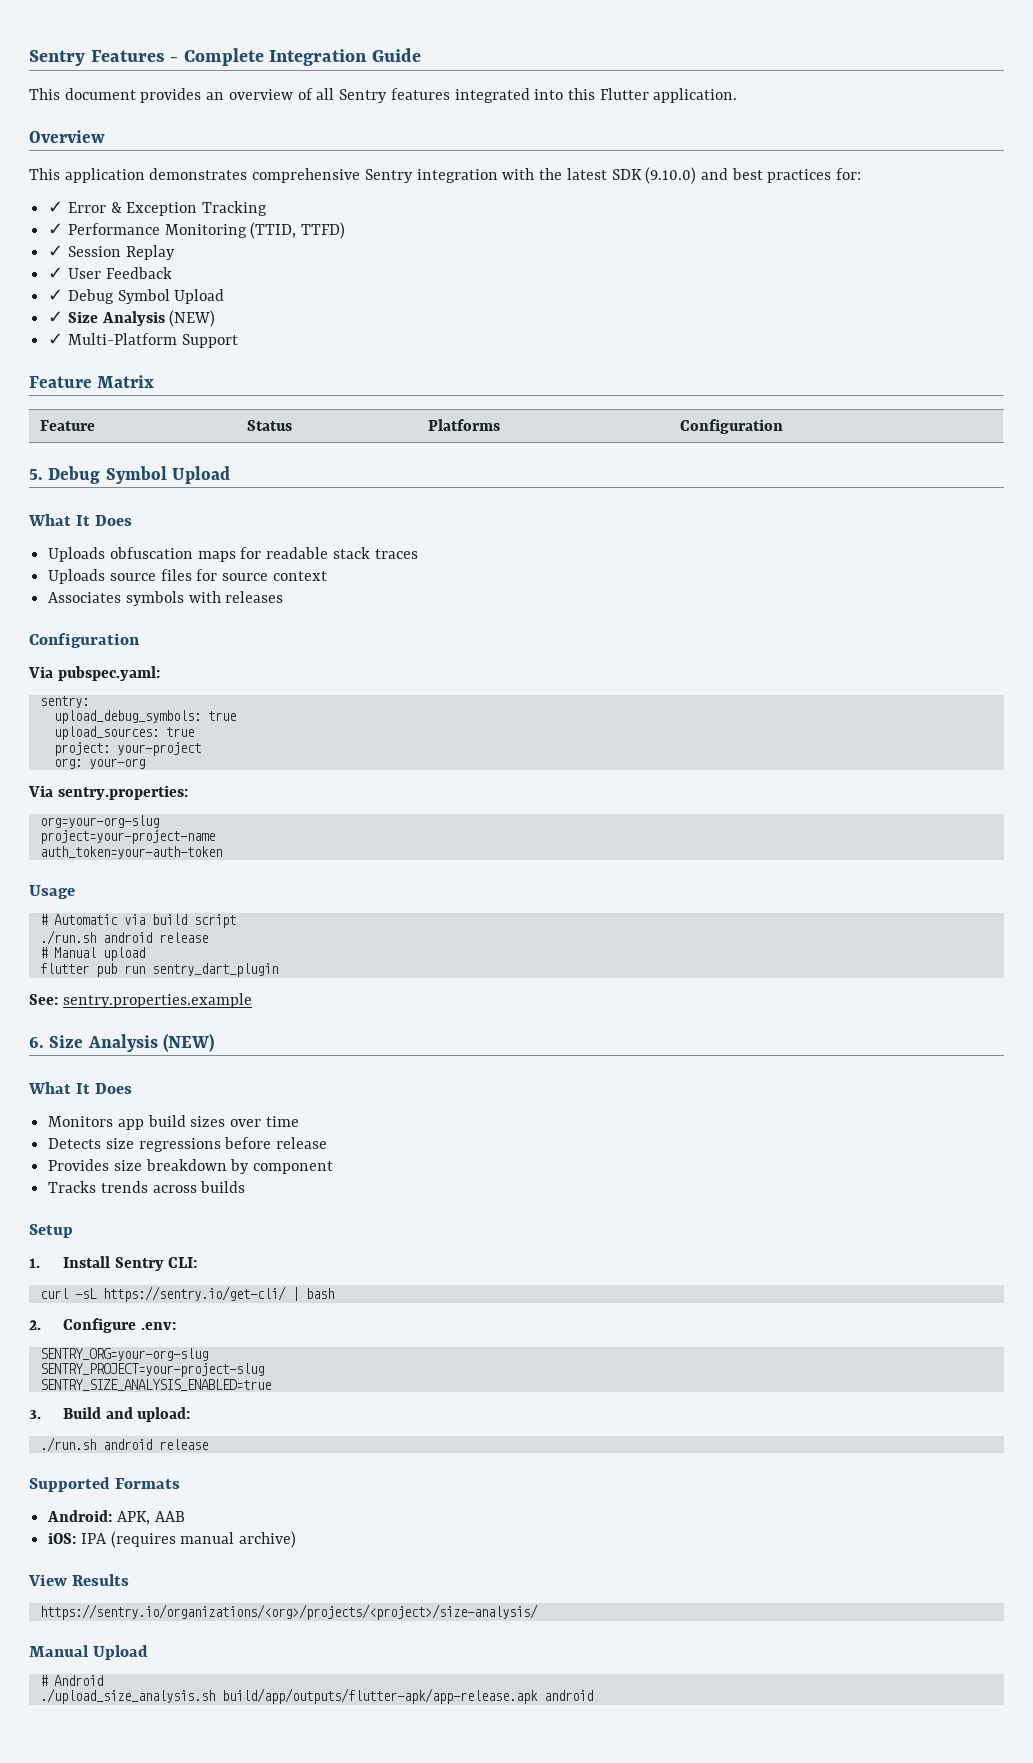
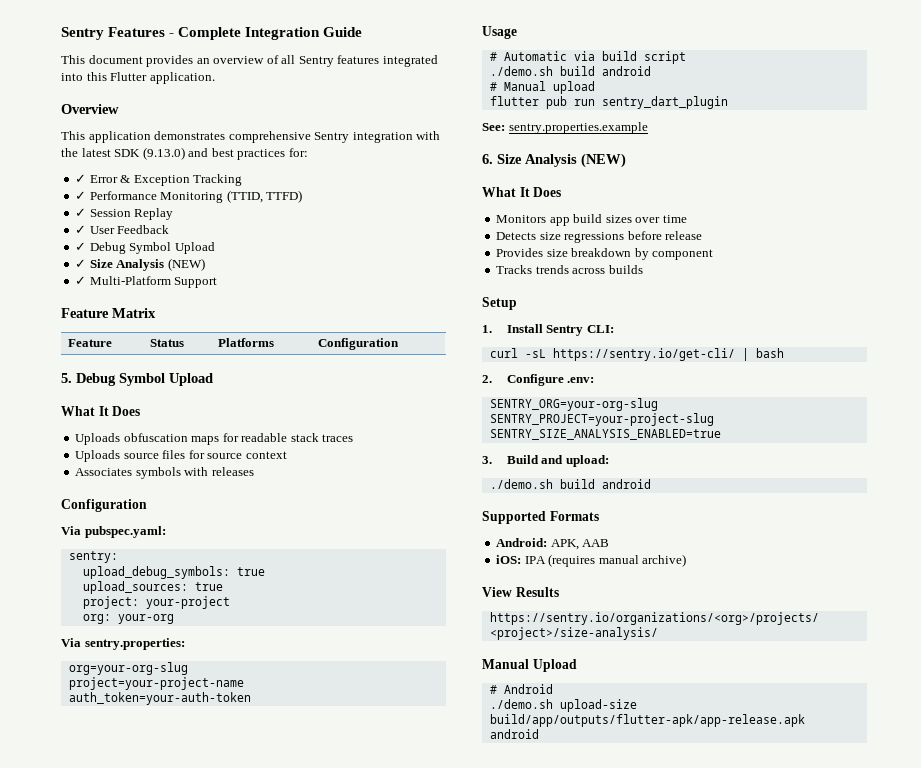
[645,167,697,184] (9.10.0) -> [142,147,185,160] (9.13.0)
[39,930,208,945] ./run.sh android release -> [489,66,651,76] ./demo.sh build android
[39,1437,208,1452] ./run.sh android release -> [489,479,651,489] ./demo.sh build android
[39,1688,215,1704] ./upload_size_analysis.sh -> [489,699,637,712] ./demo.sh upload-size

